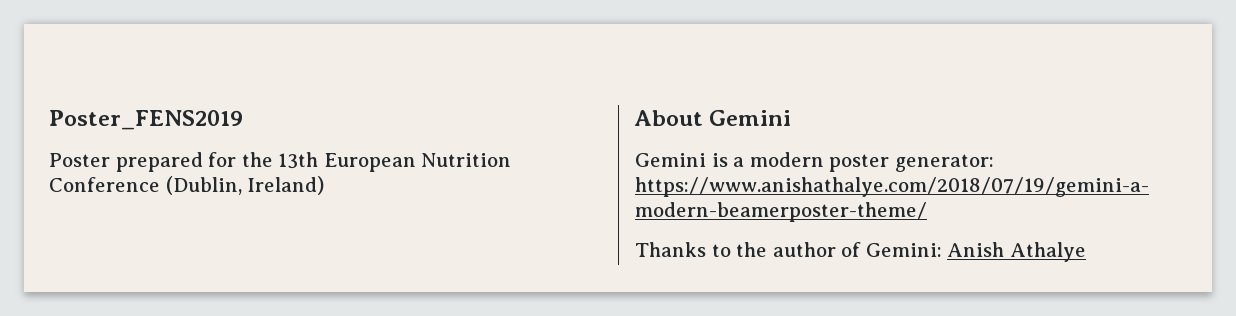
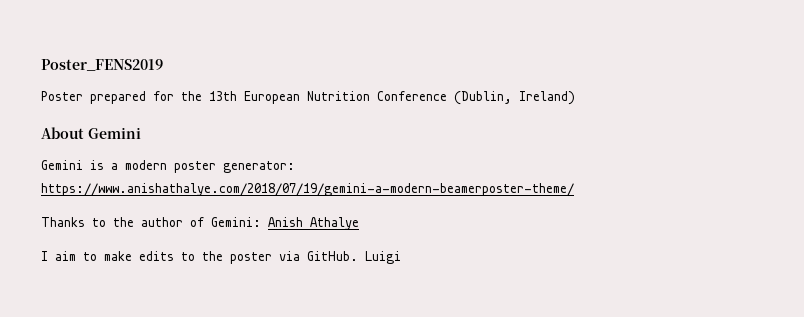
(1086, 252) none -> [41,251,401,264] // I aim to make edits to the poster via GitHub. Luigi

